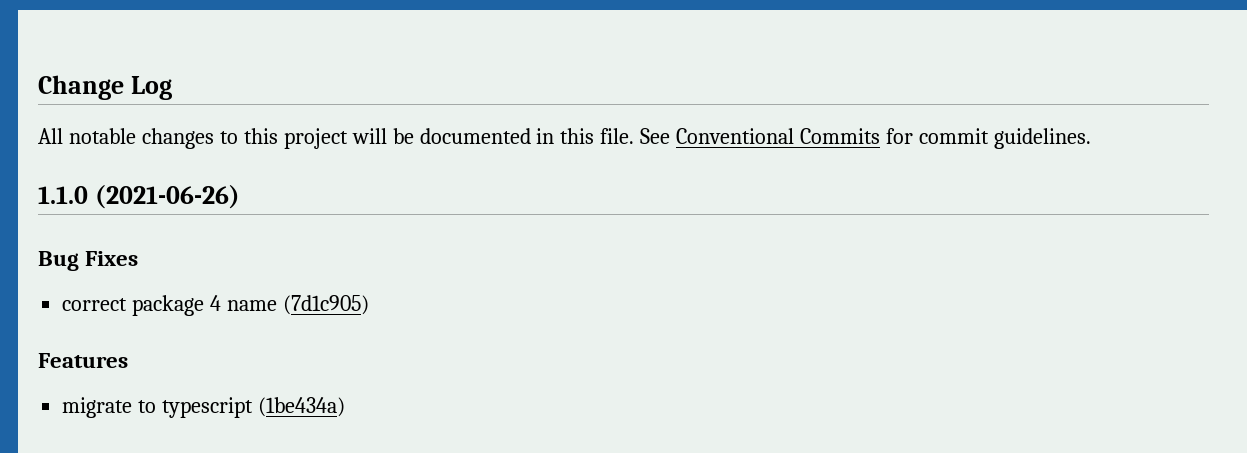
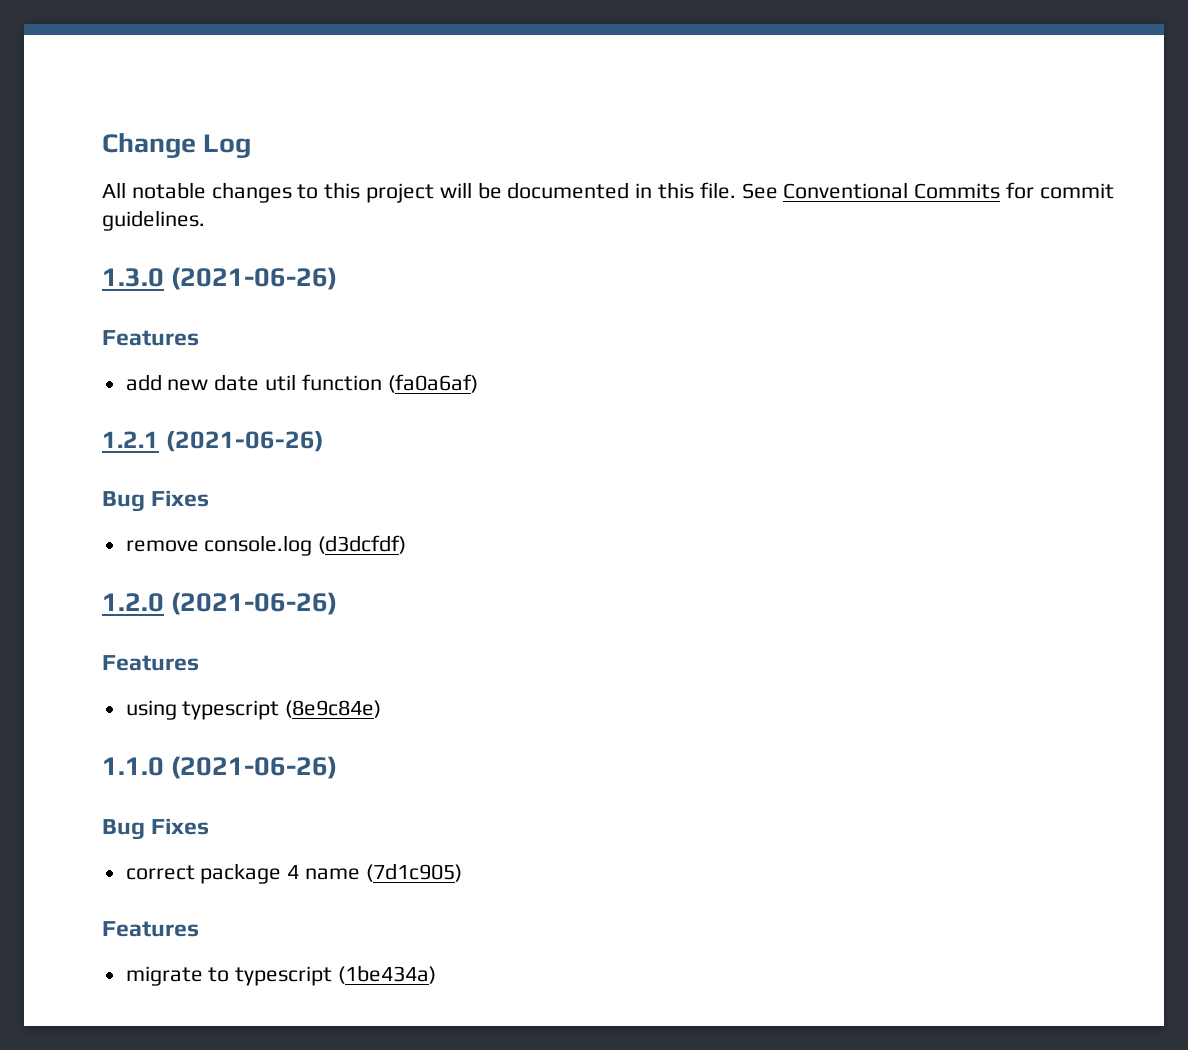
(1091, 138) none -> [102,267,338,290] [102,330,199,346] [125,374,478,393] [102,431,324,452] [102,490,210,512] [125,535,407,556] [102,592,338,615] [102,655,199,671] [125,700,382,720] // 1.3.0 (2021-06-26) // Features // add new date util function (fa0a6af) // 1.2.1 (2021-06-26) // Bug Fixes // remove console.log (d3dcfdf) // 1.2.0 (2021-06-26) // Features // using typescript (8e9c84e)

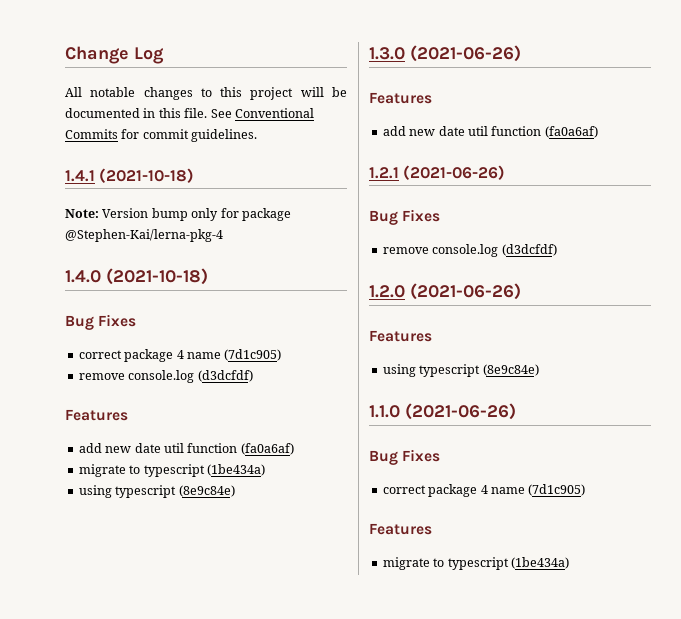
(205, 220) none -> [65,168,195,183] [65,208,291,221] [65,229,223,242] [65,268,208,285] [65,314,137,330] [78,349,282,362] [78,370,253,383] [65,409,128,421] [78,443,294,455] [78,464,265,477] [78,485,235,498] // 1.4.1 (2021-10-18) // Note: Version bump only for package @Stephen-Kai/lerna-pkg-4 // 1.4.0 (2021-10-18) // Bug Fixes // correct package 4 name (7d1c905) // remove console.log (d3dcfdf) // Features // add new date util function (fa0a6af) // migrate to typescript (1be434a) // using typescript (8e9c84e)

